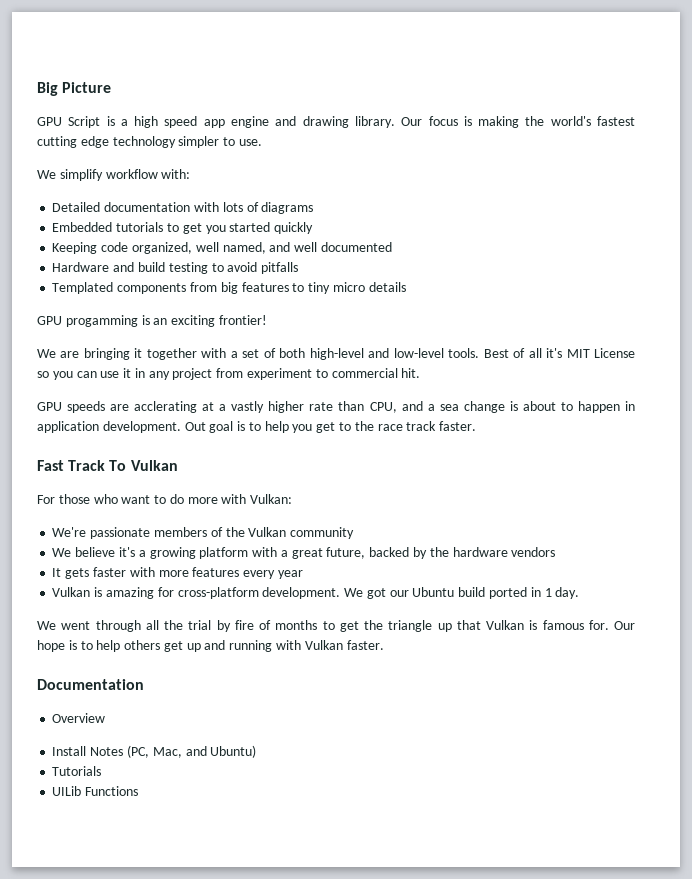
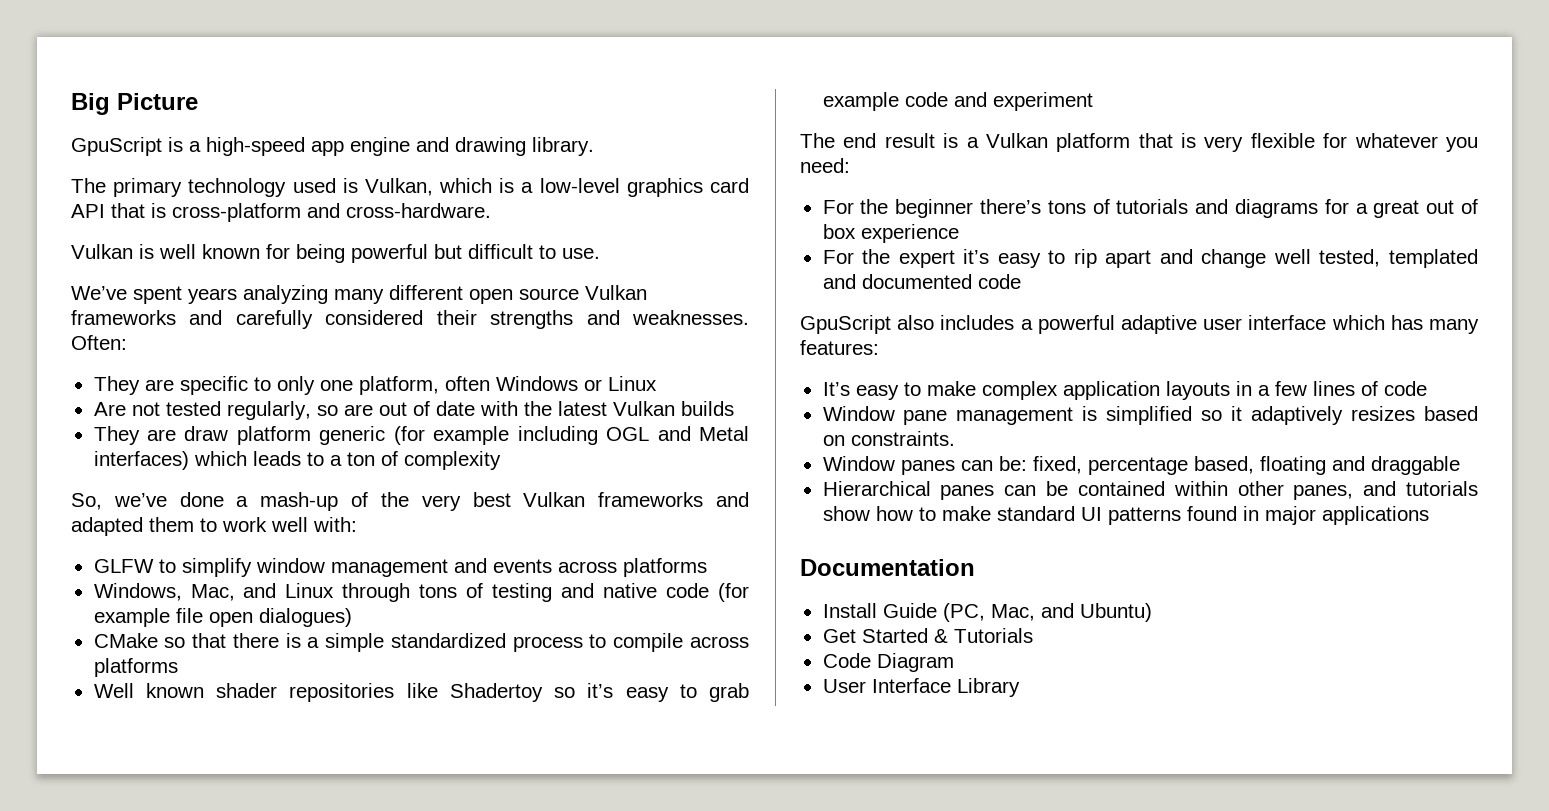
[37,116,198,128] GPU Script is a high speed -> [71,137,305,156] GpuScript is a high-speed
[401,116,636,128] [37,136,262,148] [37,169,191,181] [52,202,314,214] [52,222,314,234] [52,242,392,254] [52,262,299,274] [52,282,406,294] [37,315,267,327] [37,348,635,360] [37,368,421,380] [37,401,635,413] [37,421,477,433] [37,460,178,471] [37,494,293,504] [52,527,355,539] [52,547,556,559] [52,567,303,579] [52,587,580,599] [37,620,635,632] [37,640,384,652] Our focus is making the world's fastest cutting edge technology simpler to use. // We simplify workflow with: // Detailed documentation with lots of diagrams // Embedded tutorials to get you started quickly // Keeping code organized, well named, and well documented // Hardware and build testing to avoid pitfalls // Templated components from big features to tiny micro details // GPU progamming is an exciting frontier! // We are bringing it together with a set of both high-level and low-level tools. Best of all it's MIT License so you can use it in any project from experiment to commercial hit. // GPU speeds are acclerating at a vastly higher rate than CPU, and a sea change is about to happen in application development. Out goal is to help you get to the race track faster. // Fast Track To Vulkan // For those who want to do more with Vulkan: // We're passionate members of the Vulkan community // We believe it's a growing platform with a great future, backed by the hardware vendors // It gets faster with more features every year // Vulkan is amazing for cross-platform development. We got our Ubuntu build ported in 1 day. // We went through all the trial by fire of months to get the triangle up that Vulkan is famous for. Our hope is to help others get up and running with Vulkan faster. -> [71,178,749,197] [71,203,491,222] [71,244,600,263] [71,285,647,304] [71,310,749,329] [71,335,127,350] [93,376,657,395] [93,401,734,420] [93,426,750,445] [93,451,501,470] [71,492,749,511] [71,517,357,536] [93,558,707,577] [93,583,750,602] [93,608,352,627] [93,633,749,652] [93,658,178,677] [93,683,750,702] [822,92,1093,111] [800,133,1478,152] [800,158,850,173] [822,199,1478,218] [822,224,959,243] [822,249,1478,268] [822,274,1021,289] [800,315,1479,334] [800,340,879,355] [822,381,1427,400] [822,406,1478,425] [822,431,955,446] [822,456,1460,475] [822,481,1478,500] [822,506,1429,525] // The primary technology used is Vulkan, which is a low-level graphics card API that is cross-platform and cross-hardware. // Vulkan is well known for being powerful but difficult to use. // We’ve spent years analyzing many different open source Vulkan frameworks and carefully considered their strengths and weaknesses. Often: // They are specific to only one platform, often Windows or Linux // Are not tested regularly, so are out of date with the latest Vulkan builds // They are draw platform generic (for example including OGL and Metal interfaces) which leads to a ton of complexity // So, we’ve done a mash-up of the very best Vulkan frameworks and adapted them to work well with: // GLFW to simplify window management and events across platforms // Windows, Mac, and Linux through tons of testing and native code (for example file open dialogues) // CMake so that there is a simple standardized process to compile across platforms // Well known shader repositories like Shadertoy so it’s easy to grab example code and experiment // The end result is a Vulkan platform that is very flexible for whatever you need: // For the beginner there’s tons of tutorials and diagrams for a great out of box experience // For the expert it’s easy to rip apart and change well tested, templated and documented code // GpuScript also includes a powerful adaptive user interface which has many features: // It’s easy to make complex application layouts in a few lines of code // Window pane management is simplified so it adaptively resizes based on constraints. // Window panes can be: fixed, percentage based, floating and draggable // Hierarchical panes can be contained within other panes, and tutorials show how to make standard UI patterns found in major applications
[52,713,106,723] // Overview -> (975, 567) none
[90,747,124,756] Notes -> [882,603,937,618] Guide
[52,766,102,776] [52,786,139,796] Tutorials // UILib Functions -> [822,628,1033,643] [822,653,954,672] [822,678,1020,697] Get Started & Tutorials // Code Diagram // User Interface Library

